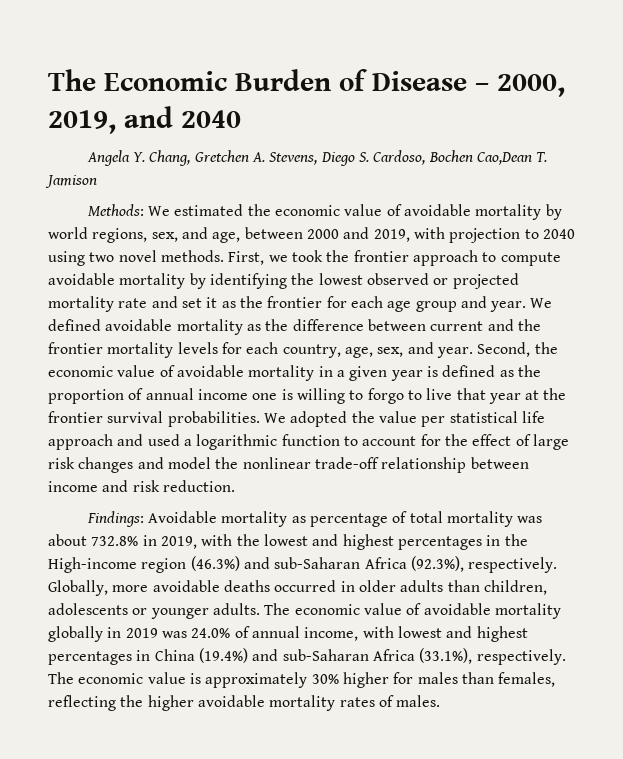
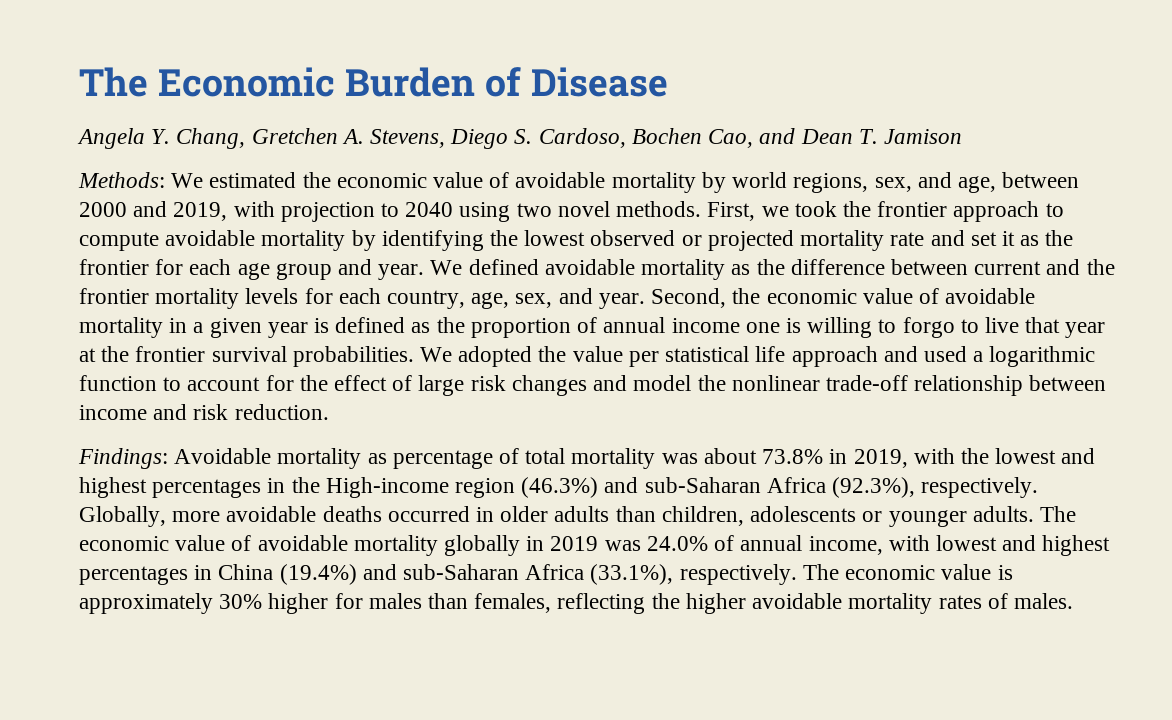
[475,74,565,97] [48,106,241,134] – 2000, 2019, and 2040 -> (668, 82) none
[476,152,532,165] Cao,Dean -> [708,128,853,148] Cao, and Dean
[91,536,139,546] 732.8% -> [762,449,824,464] 73.8%

